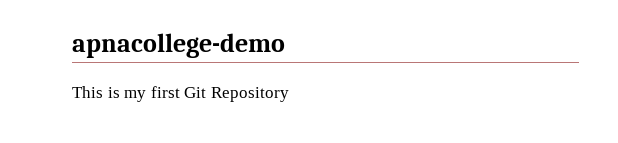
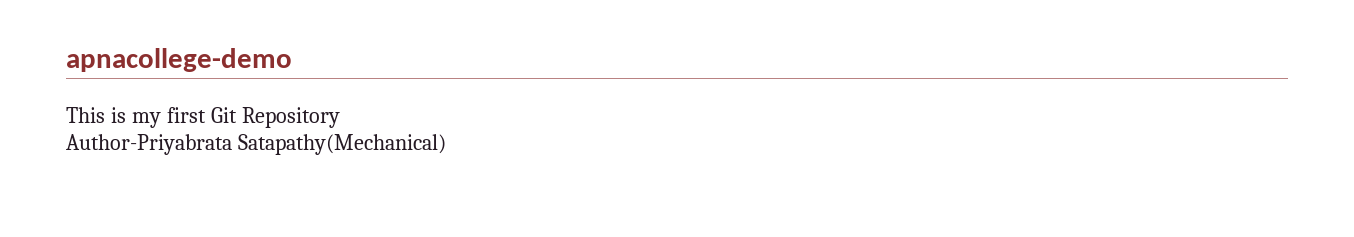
(289, 94) none -> [66,134,446,155] // Author-Priyabrata Satapathy(Mechanical)

